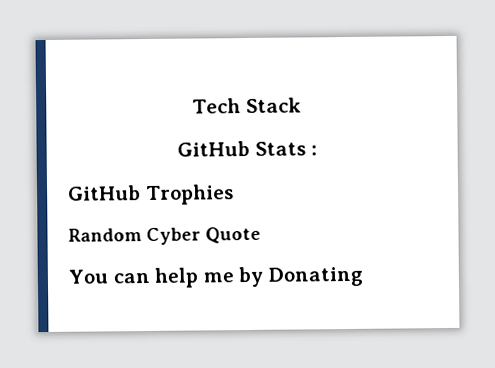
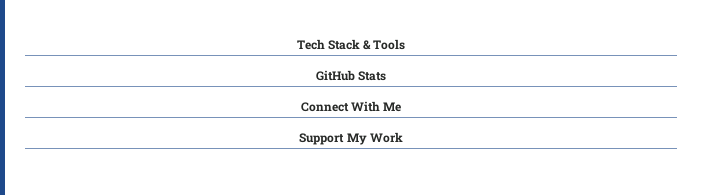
(302, 105) none -> [363,39,406,50] & Tools
[310,145,318,156] [68,184,234,206] [68,226,261,246] [68,266,364,288] : // GitHub Trophies // Random Cyber Quote // You can help me by Donating -> [300,101,402,112] [299,132,403,145] // Connect With Me // Support My Work

